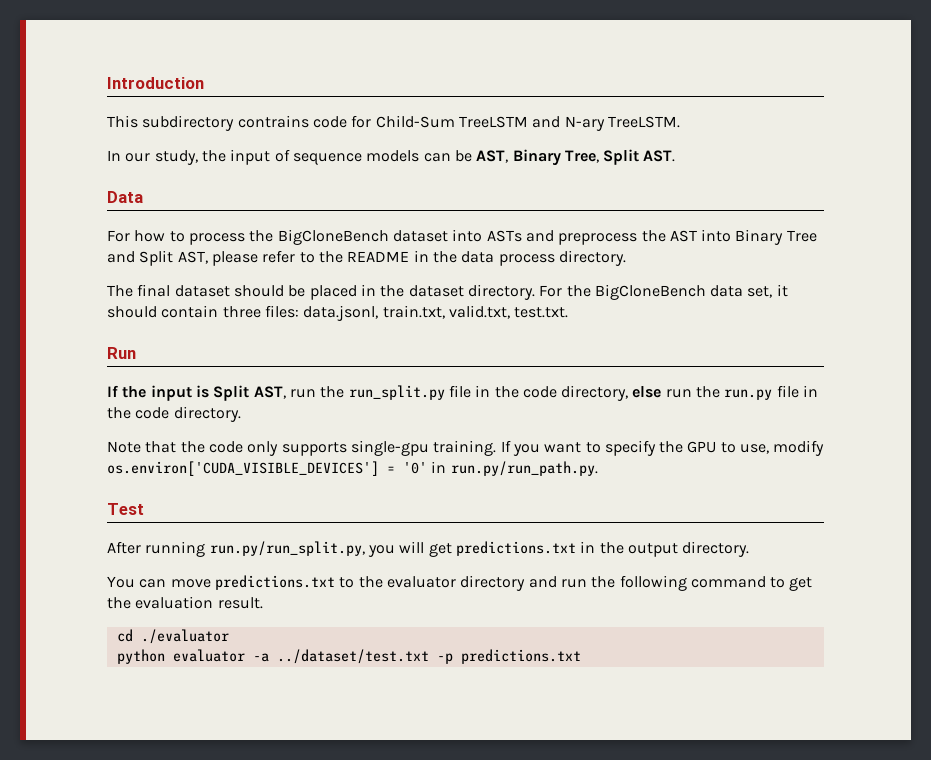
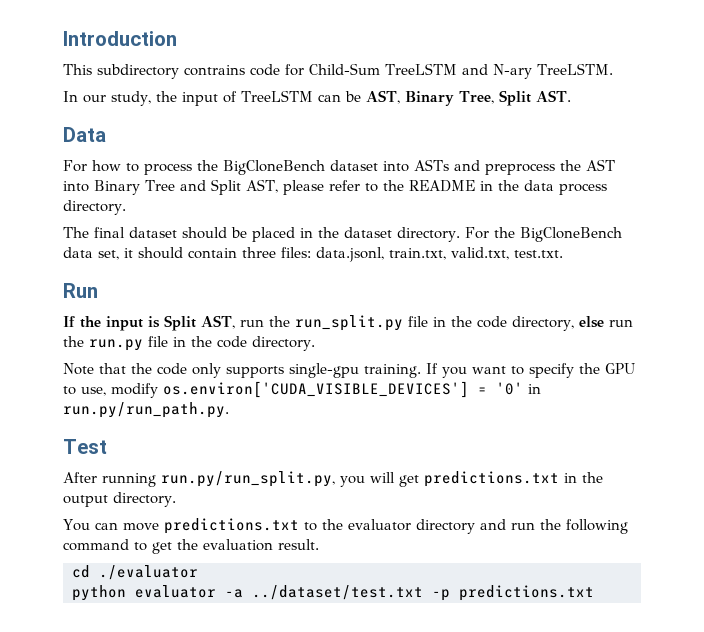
[292,150,420,165] sequence models -> [240,90,313,102] TreeLSTM

